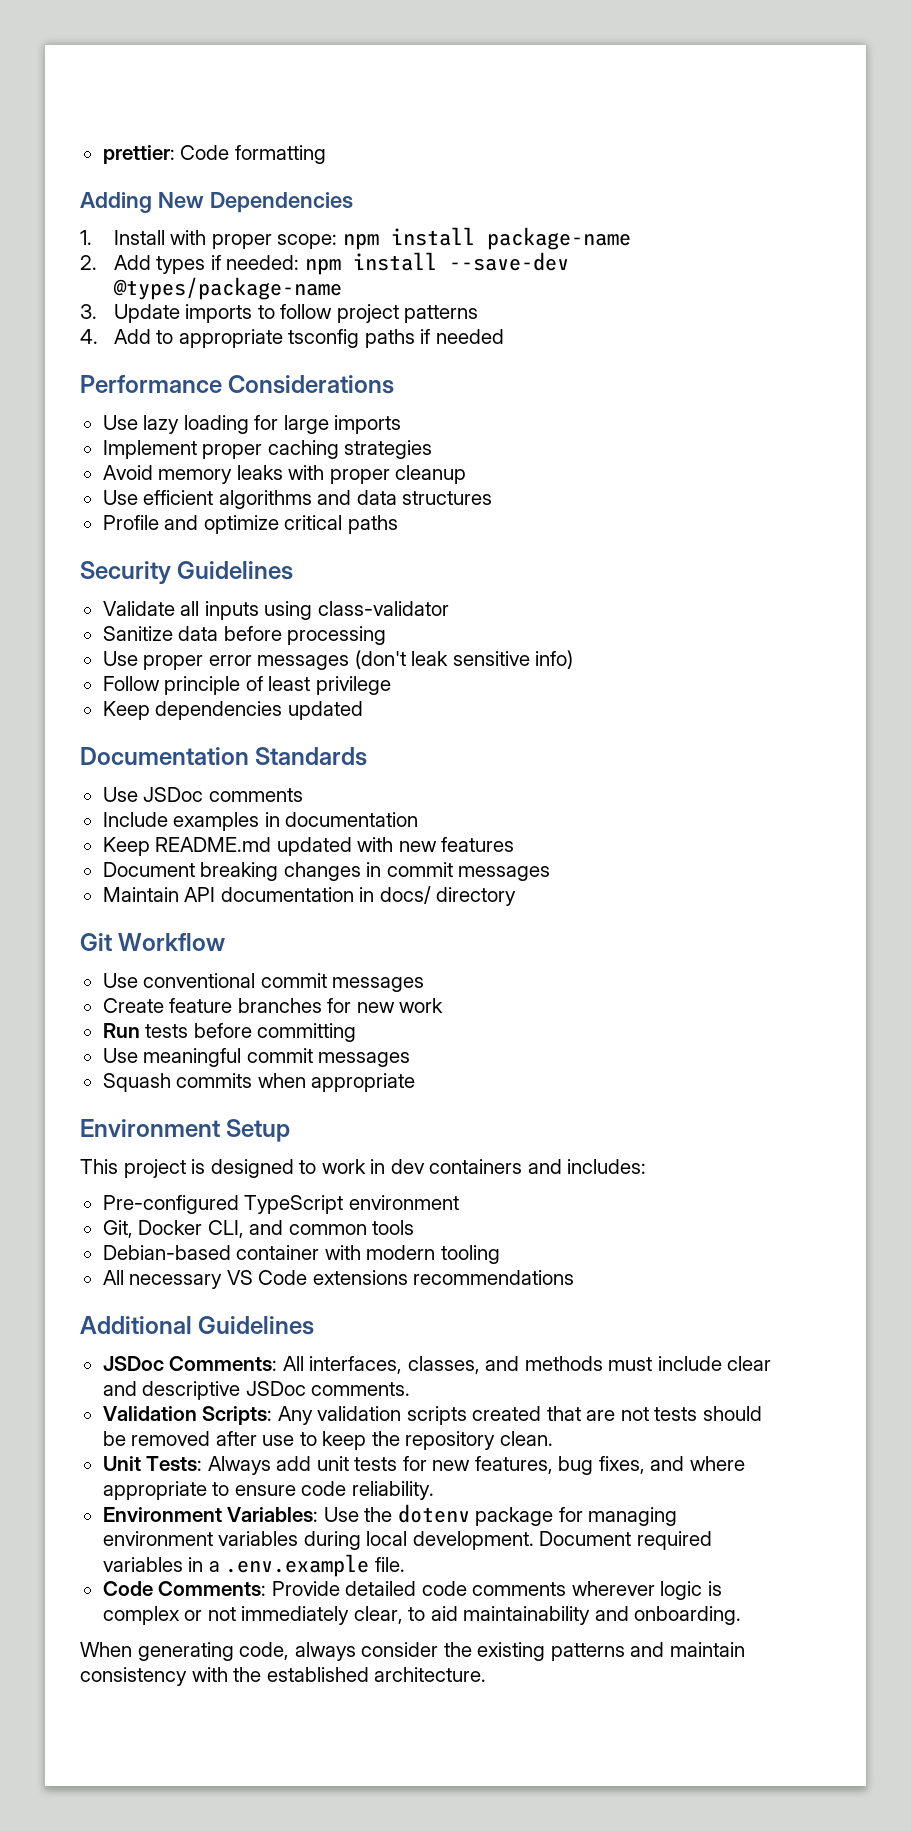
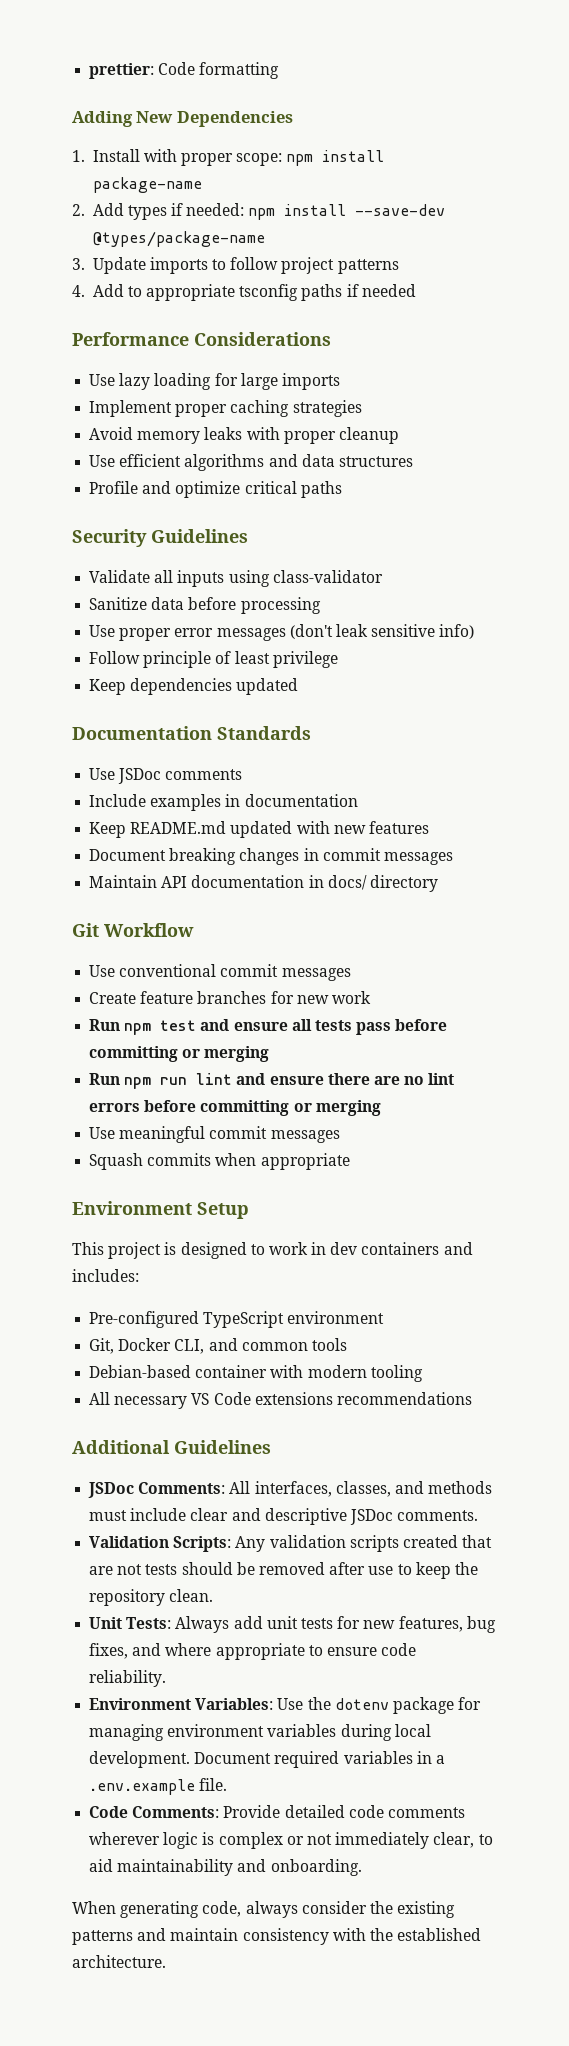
[145,1023,357,1042] tests before committing -> [124,1019,448,1035] [89,1046,270,1062] [89,1073,455,1089] [89,1100,381,1116] npm test and ensure all tests pass before committing or merging // Run npm run lint and ensure there are no lint errors before committing or merging

